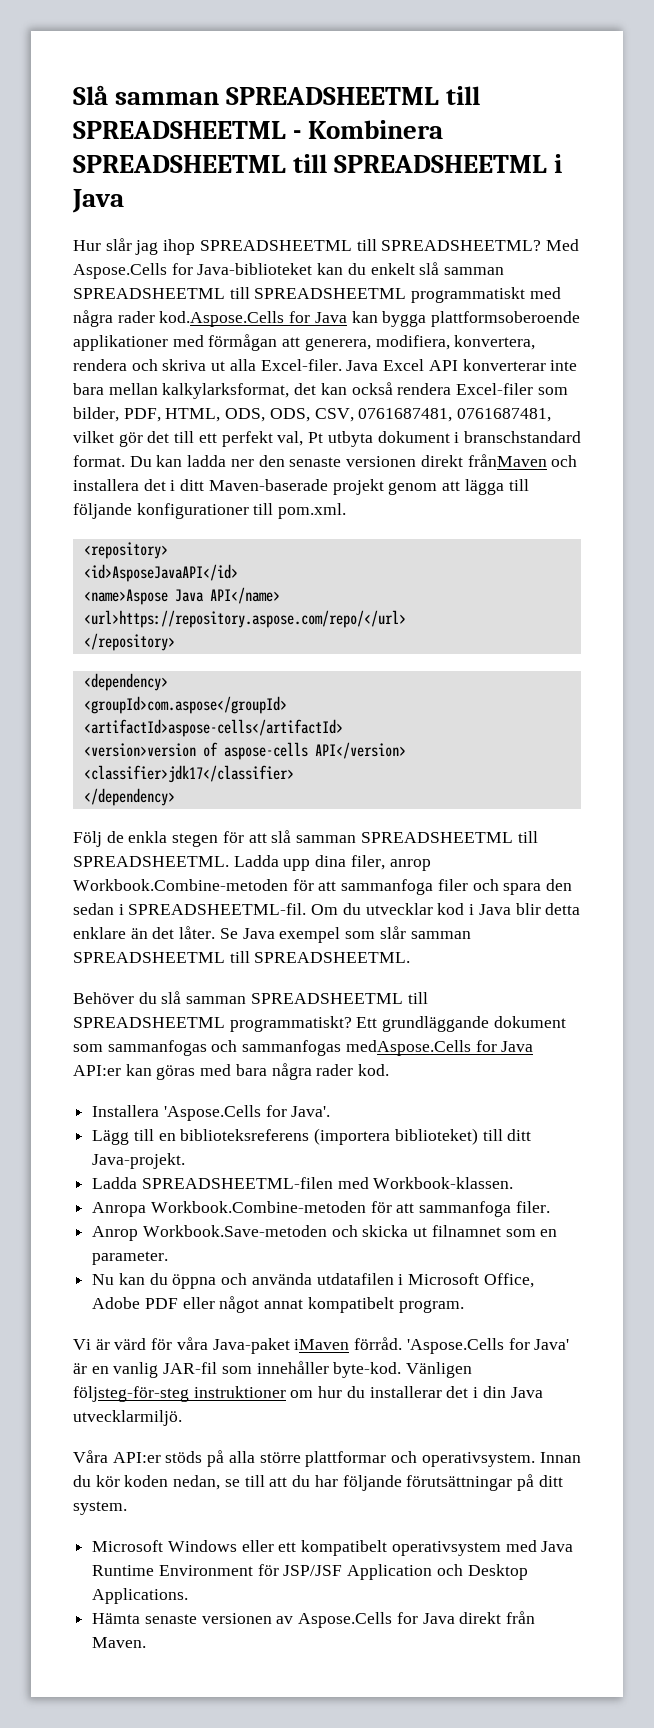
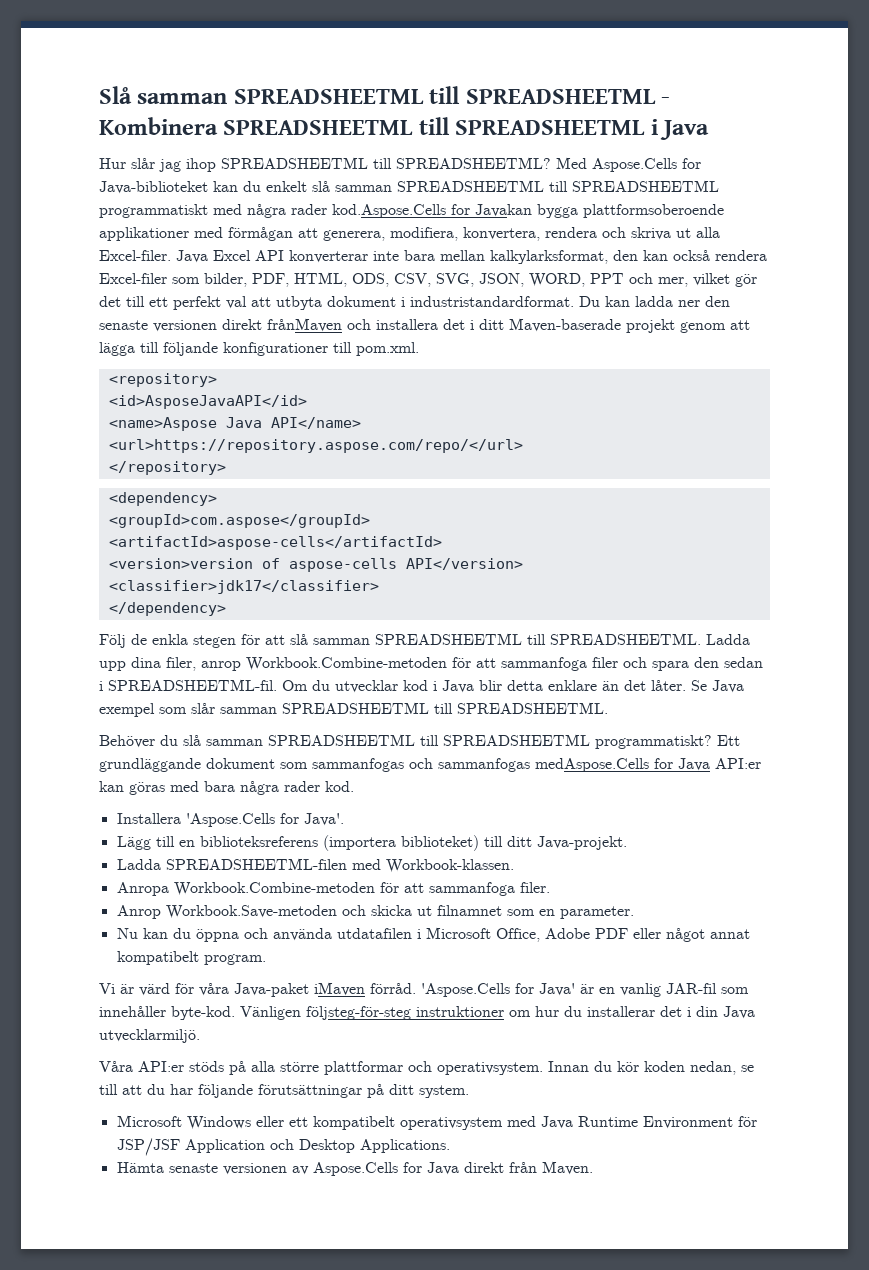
[314,311,378,323] Java kan -> [475,204,532,217] Javakan
[294,383,317,395] det -> [613,250,638,261] den
[269,408,552,422] ODS, CSV, 0761687481, 0761687481, -> [394,273,688,287] CSV, SVG, JSON, WORD, PPT och mer,
[277,431,324,446] val, Pt -> [226,296,271,309] val att
[463,431,581,443] [73,455,125,467] branschstandard format. -> [410,296,574,307] industristandardformat.

